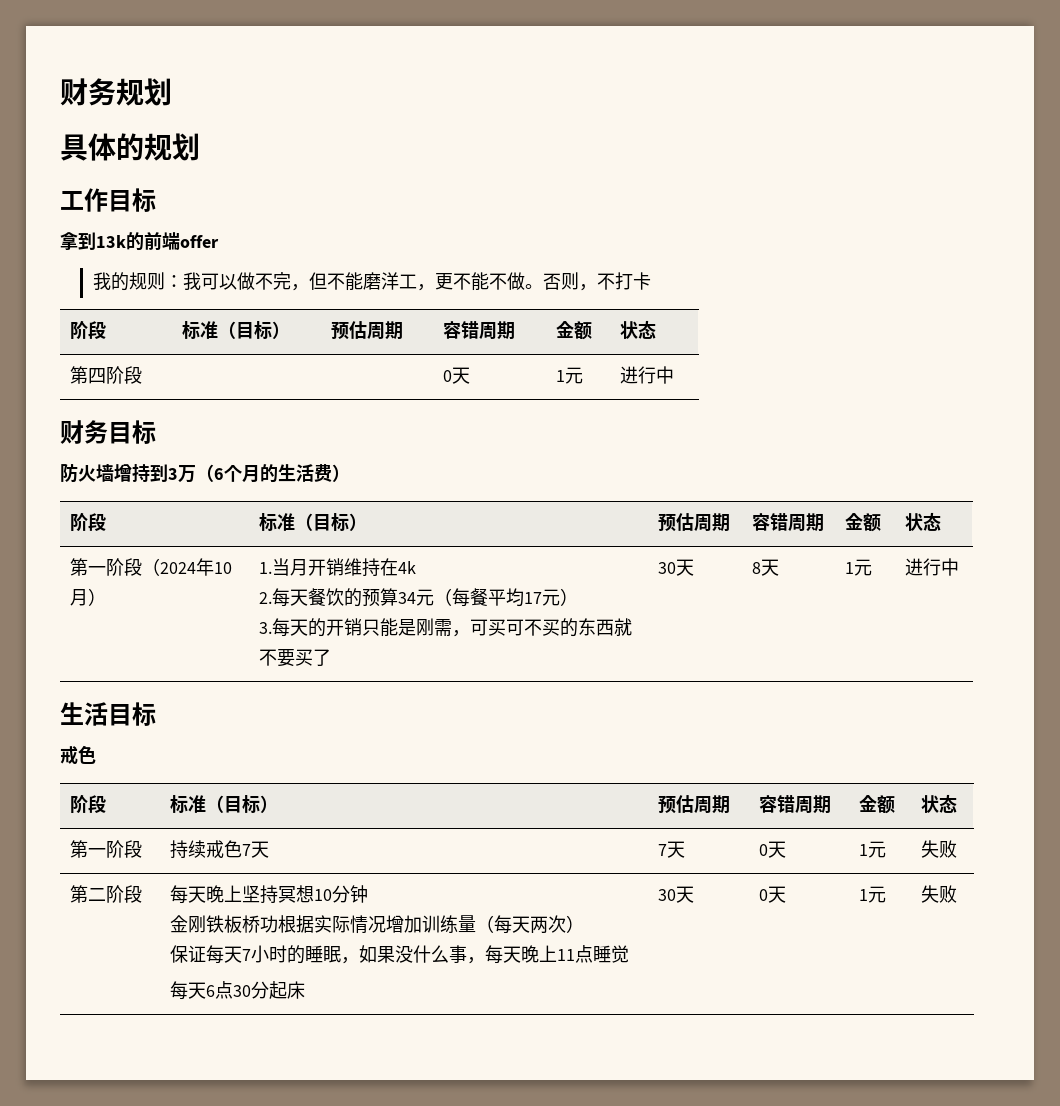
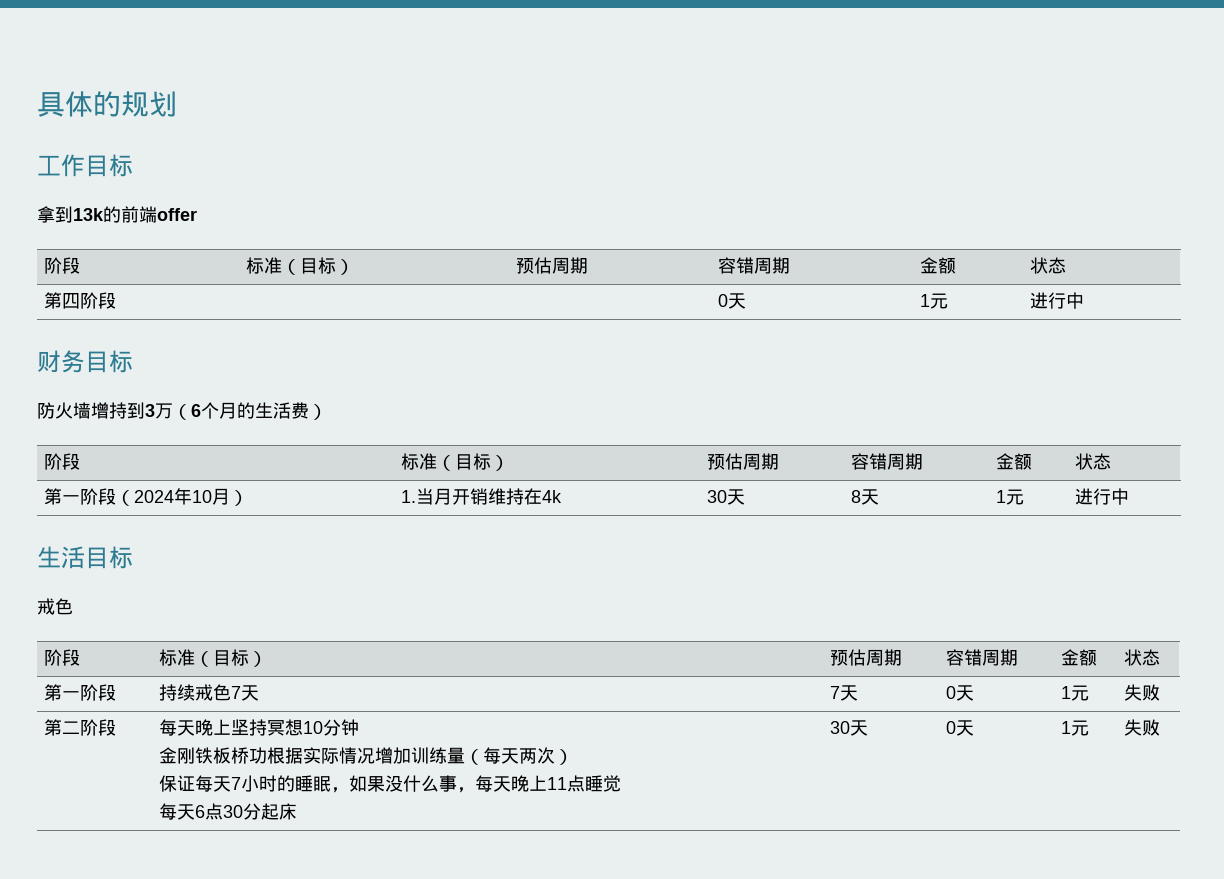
[60,78,172,106] 财务规划 // -> (37, 104) none
[92,272,651,291] // 我的规则：我可以做不完，但不能磨洋工，更不能不做。否则，不打卡 -> (197, 214) none
[259,588,579,607] [259,618,633,637] [259,649,332,667] // 2.每天餐饮的预算34元（每餐平均17元） // 3.每天的开销只能是刚需，可买可不买的东西就不要买了 -> (563, 496) none

